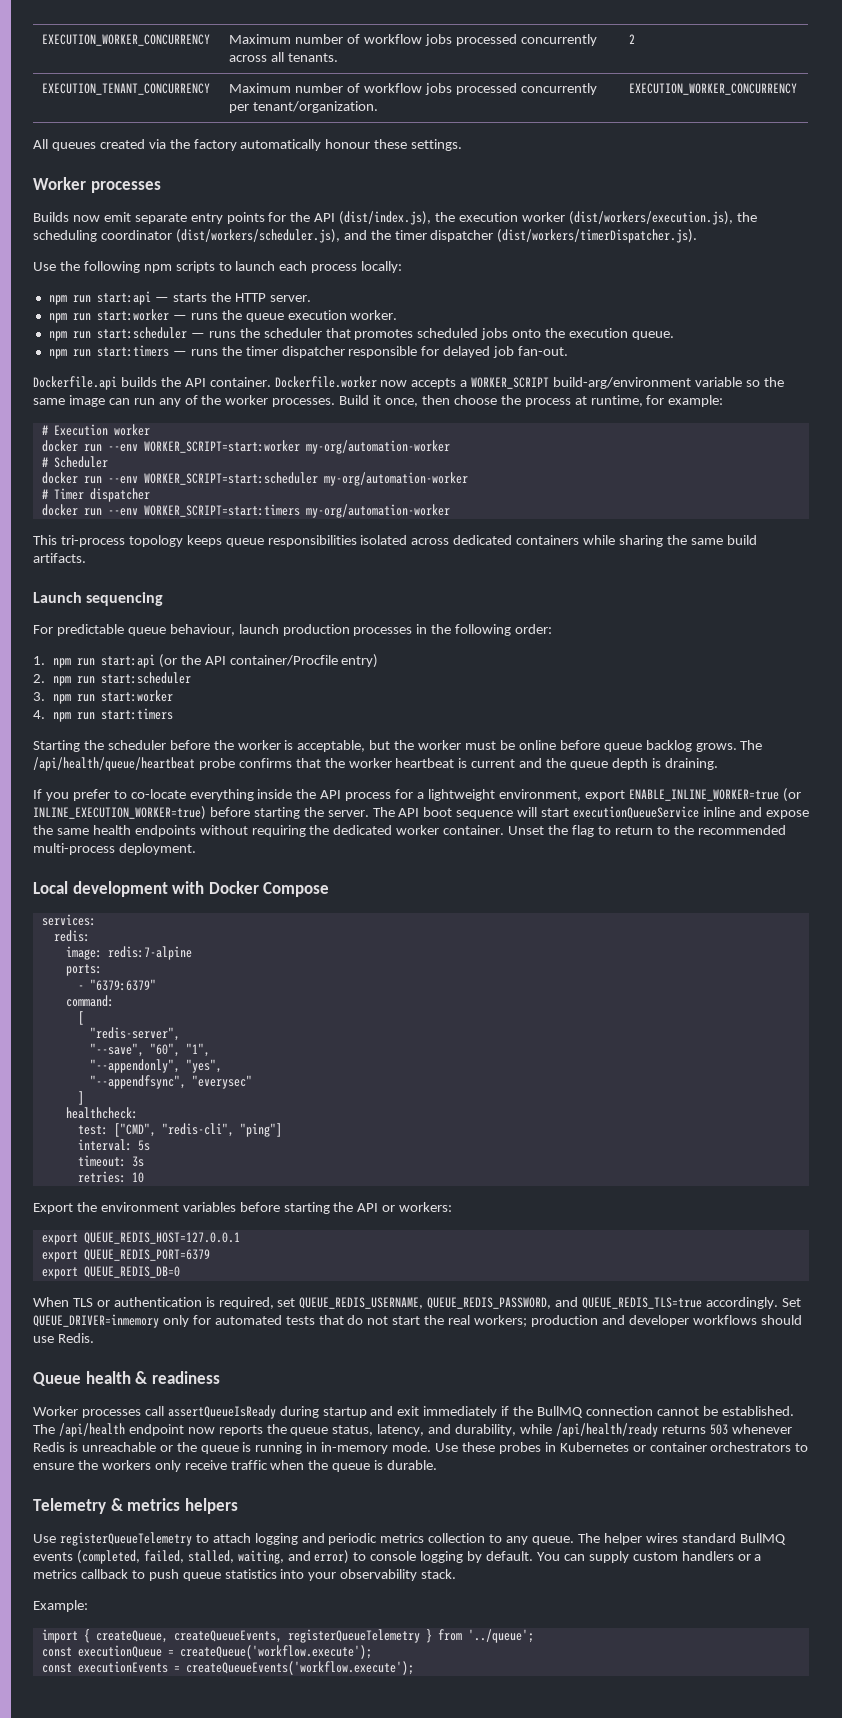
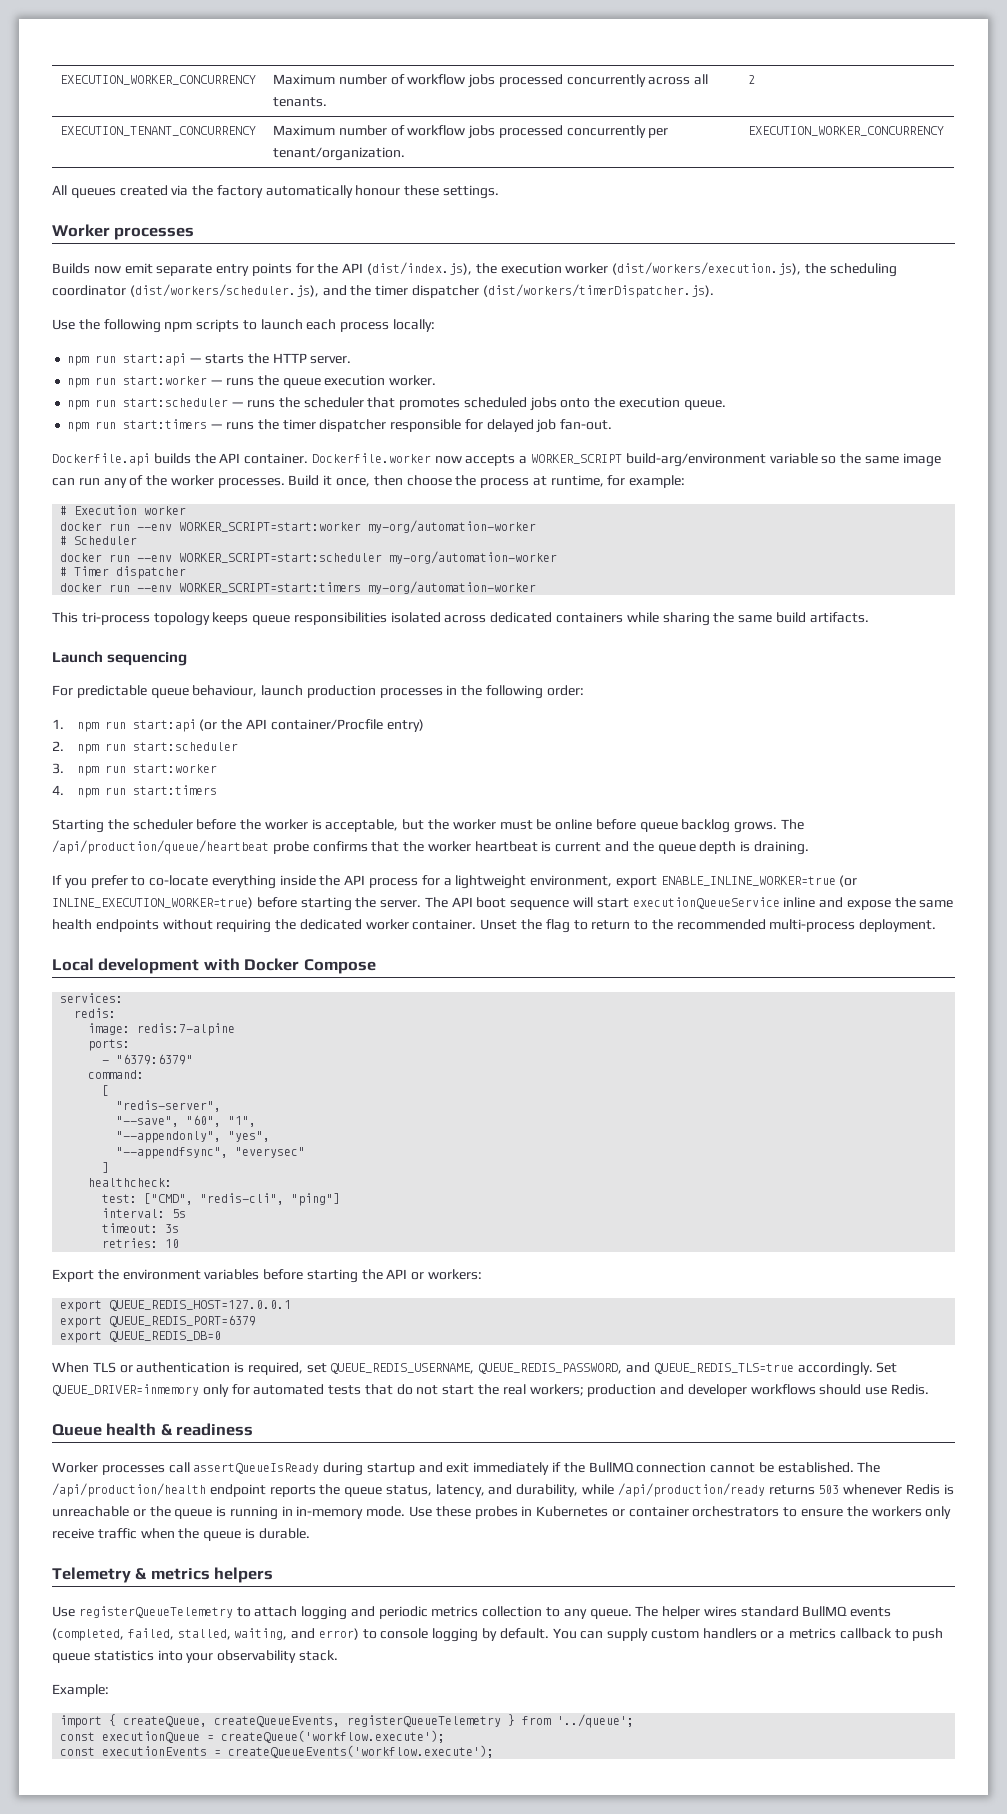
[33,757,195,771] /api/health/queue/heartbeat -> [52,840,269,854] /api/production/queue/heartbeat
[58,1423,215,1437] /api/health endpoint now -> [52,1483,266,1497] /api/production/health endpoint
[555,1423,658,1437] /api/health/ready -> [617,1483,765,1497] /api/production/ready

